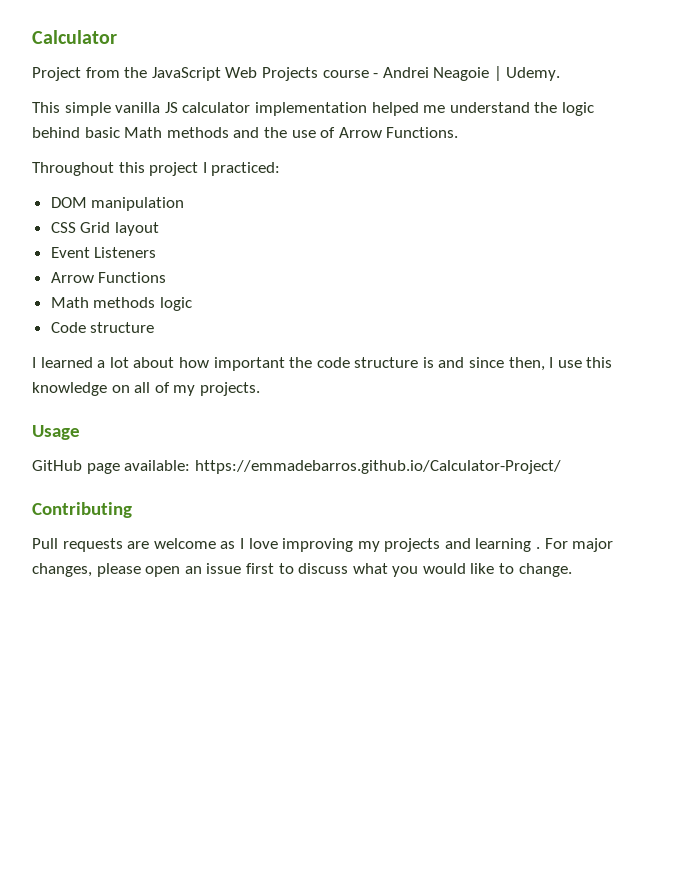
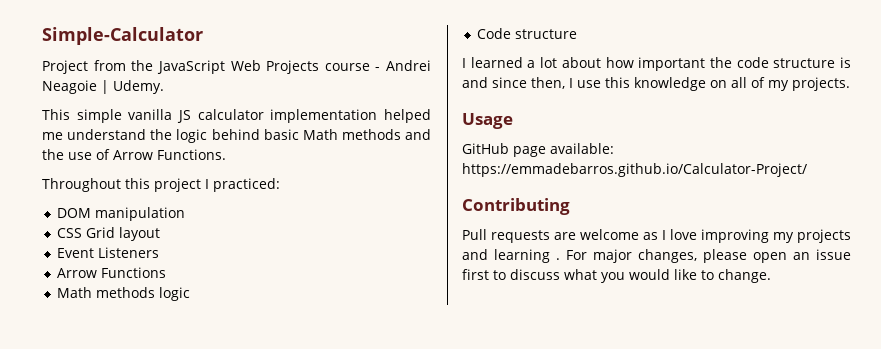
[32,30,117,44] Calculator -> [42,27,203,45] Simple-Calculator

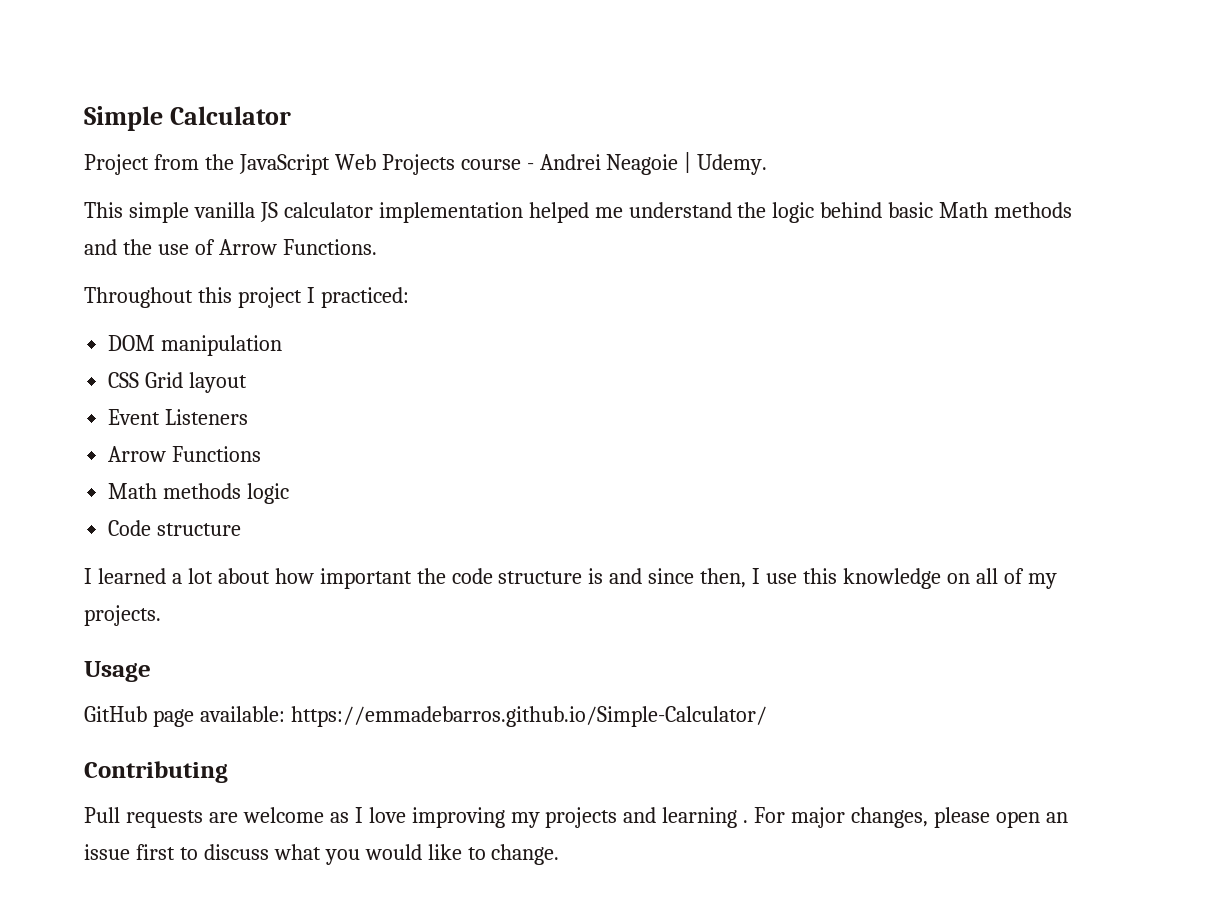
[42,27,203,45] Simple-Calculator -> [84,106,291,131] Simple Calculator
[462,163,807,177] https://emmadebarros.github.io/Calculator-Project/ -> [290,706,767,727] https://emmadebarros.github.io/Simple-Calculator/

